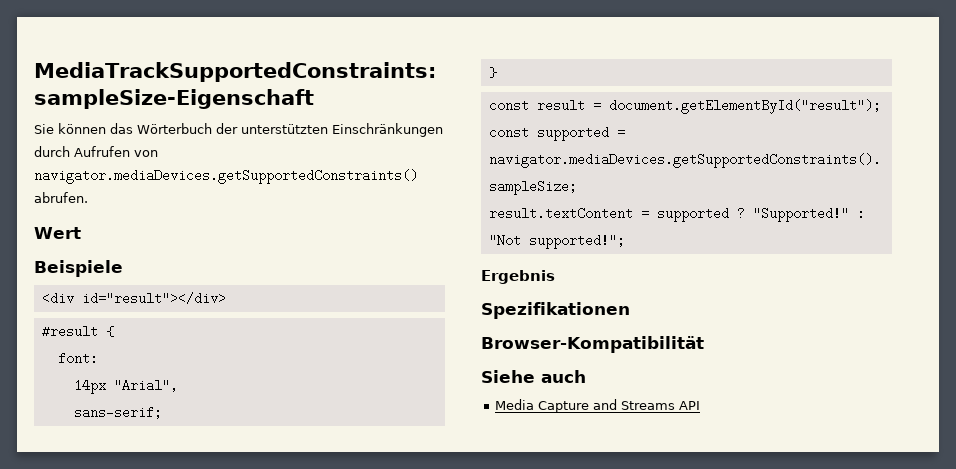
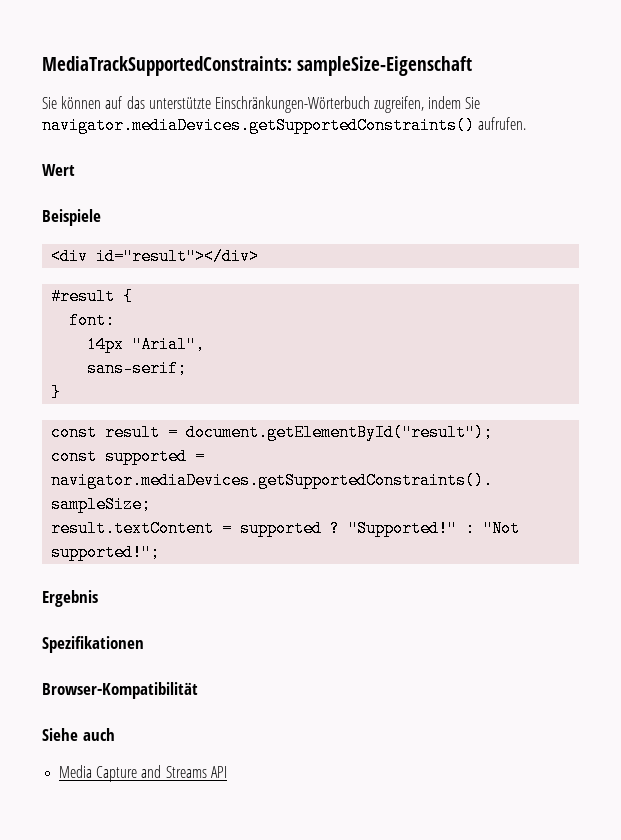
[110,123,443,137] [34,146,158,157] [34,169,418,184] [34,192,88,203] das Wörterbuch der unterstützten Einschränkungen durch Aufrufen von navigator.mediaDevices.getSupportedConstraints() abrufen. -> [105,96,481,113] [42,117,527,134] auf das unterstützte Einschränkungen-Wörterbuch zugreifen, indem Sie navigator.mediaDevices.getSupportedConstraints() aufrufen.

